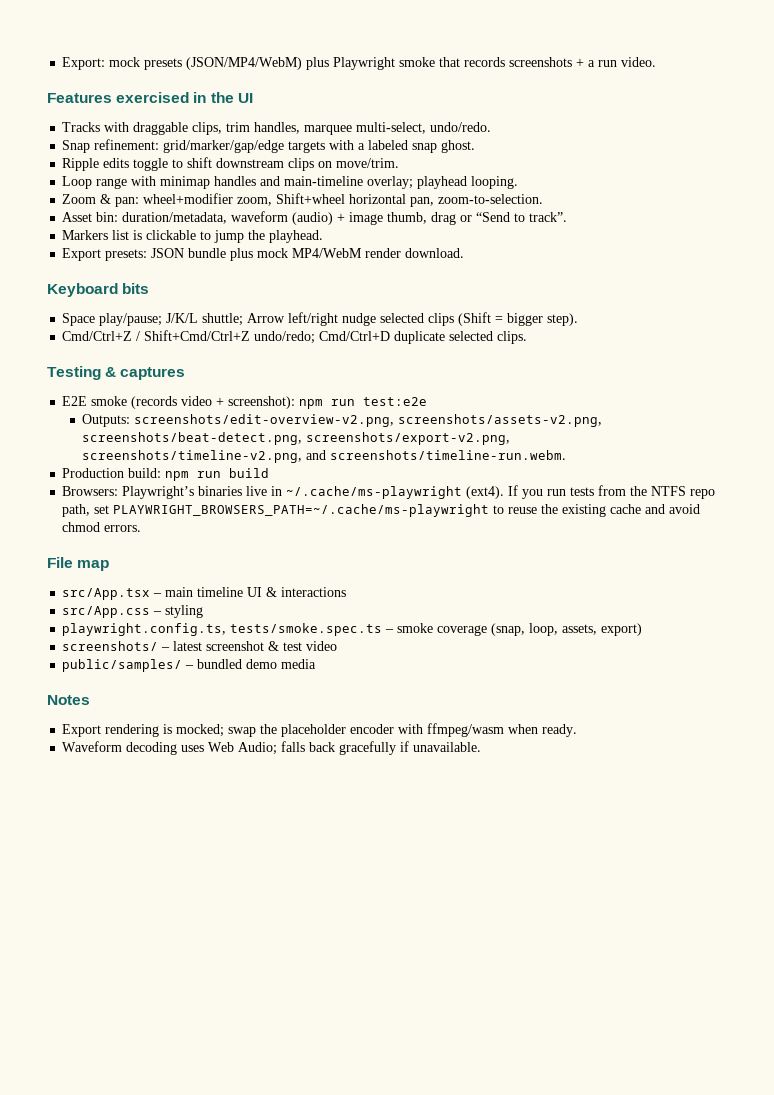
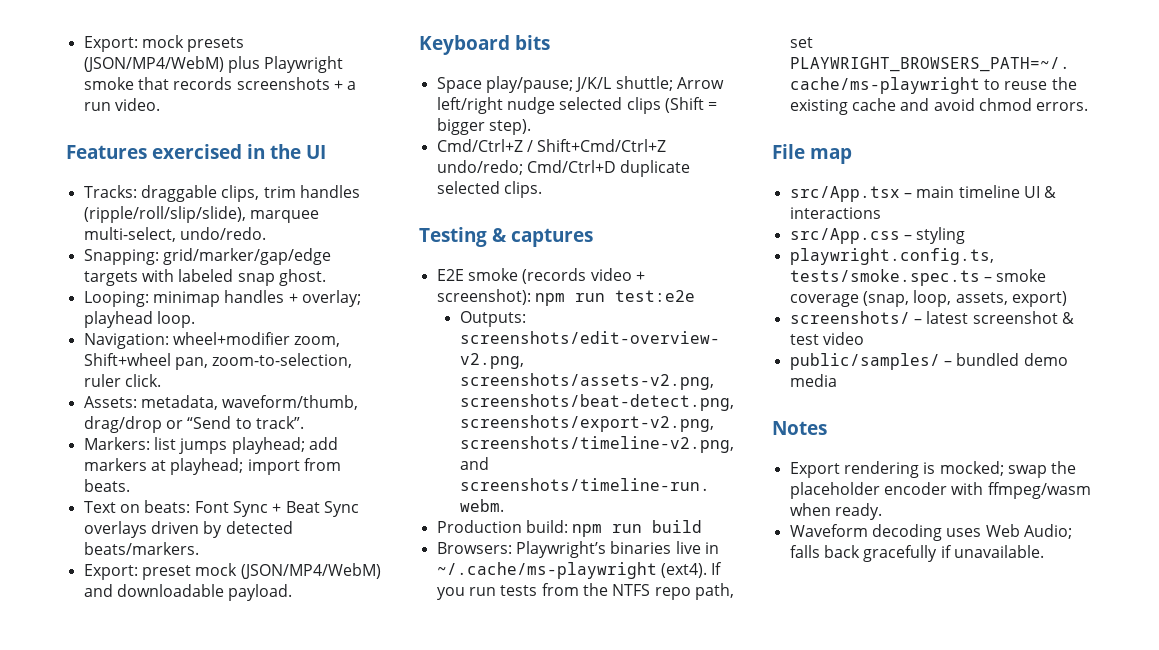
[62,122,130,132] Tracks with -> [83,185,137,198] Tracks:
[254,122,301,134] handles, -> [299,185,360,198] [83,206,246,223] handles (ripple/roll/slip/slide),
[62,139,160,153] Snap refinement: -> [83,249,159,265] Snapping:
[358,143,366,150] a -> (174, 275) none
[62,157,400,171] [62,176,519,189] [62,193,544,207] [62,211,568,225] [62,230,324,243] [62,248,465,261] Ripple edits toggle to shift downstream clips on move/trim. // Loop range with minimap handles and main-timeline overlay; playhead looping. // Zoom & pan: wheel+modifier zoom, Shift+wheel horizontal pan, zoom-to-selection. // Asset bin: duration/metadata, waveform (audio) + image thumb, drag or “Send to track”. // Markers list is clickable to jump the playhead. // Export presets: JSON bundle plus mock MP4/WebM render download. -> [83,290,361,307] [83,311,195,328] [83,332,341,349] [83,353,353,370] [83,374,161,387] [83,395,359,410] [83,416,304,433] [83,437,338,454] [83,458,341,475] [83,479,130,492] [83,500,359,517] [83,521,293,538] [83,542,199,555] [83,563,381,580] [83,584,293,601] Looping: minimap handles + overlay; playhead loop. // Navigation: wheel+modifier zoom, Shift+wheel pan, zoom-to-selection, ruler click. // Assets: metadata, waveform/thumb, drag/drop or “Send to track”. // Markers: list jumps playhead; add markers at playhead; import from beats. // Text on beats: Font Sync + Beat Sync overlays driven by detected beats/markers. // Export: preset mock (JSON/MP4/WebM) and downloadable payload.

